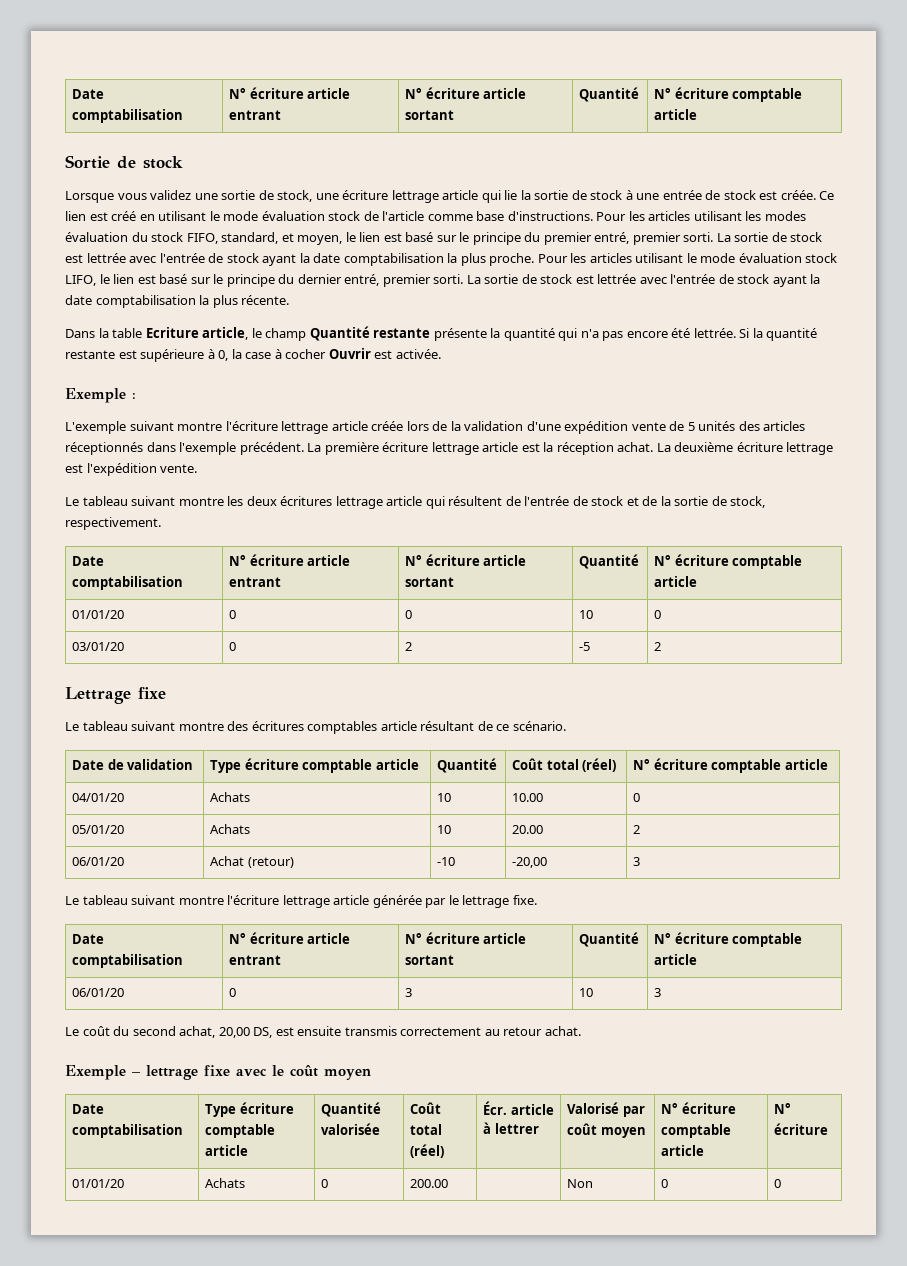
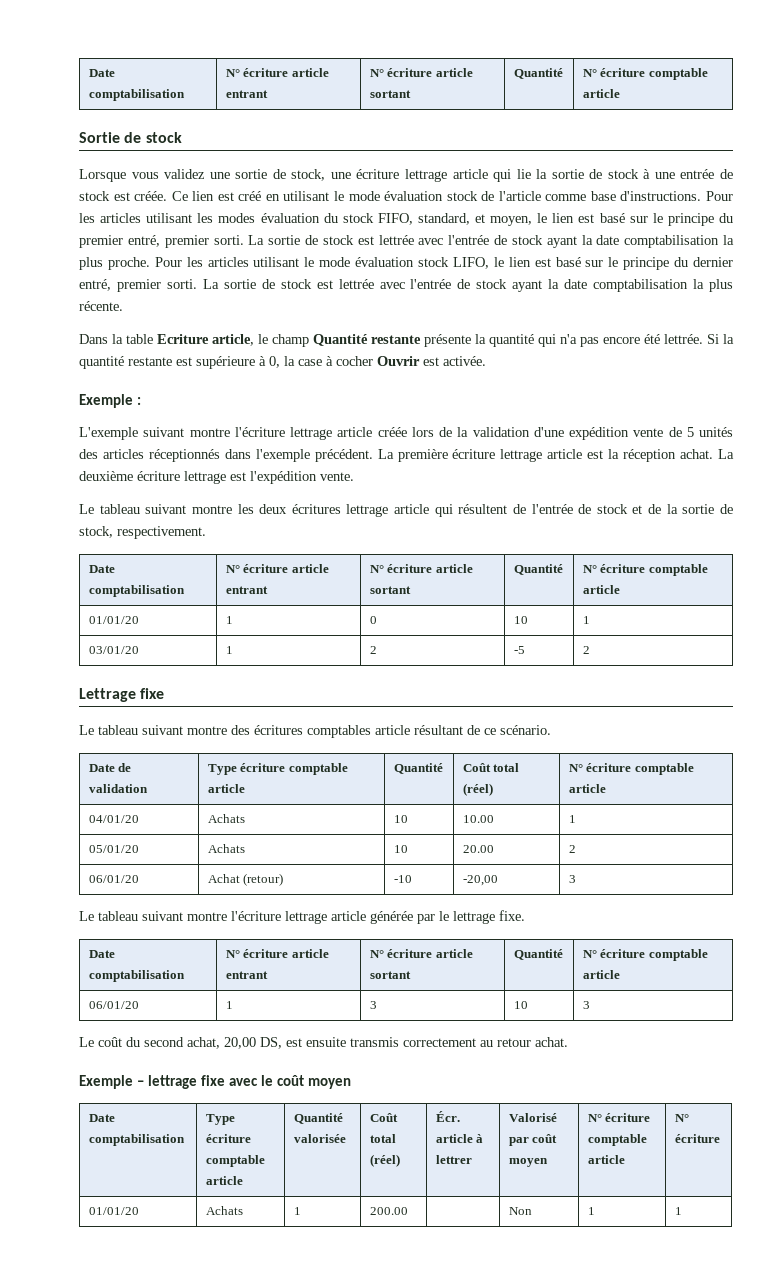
[229,610,237,619] 0 -> [225,616,233,624] 1
[654,610,662,619] 0 -> [582,616,590,624] 1
[229,642,237,651] 0 -> [225,646,233,654] 1
[633,793,641,802] 0 -> [568,815,576,823] 1
[229,988,237,997] 0 -> [225,1001,233,1009] 1
[321,1179,329,1188] 0 -> [293,1207,301,1215] 1
[661,1179,669,1188] [774,1179,782,1188] 0 | 0 -> [587,1207,595,1215] [674,1207,682,1215] 1 | 1

